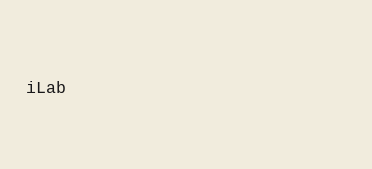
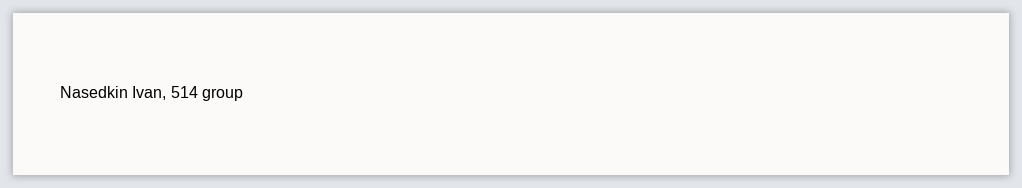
[26,81,66,93] iLab -> [60,86,243,101] Nasedkin Ivan, 514 group

